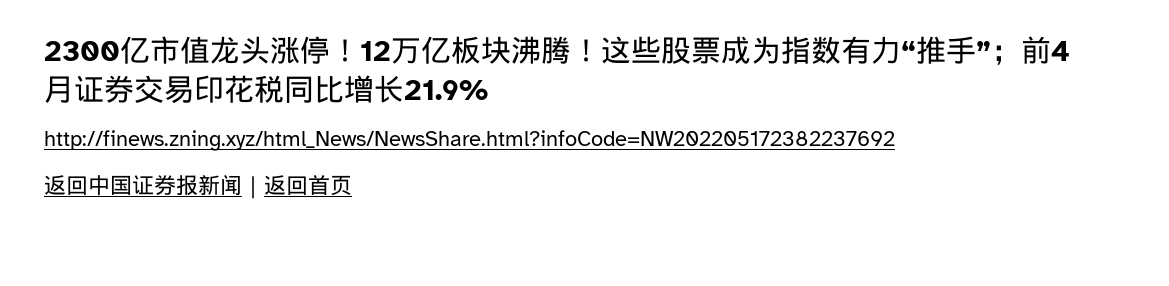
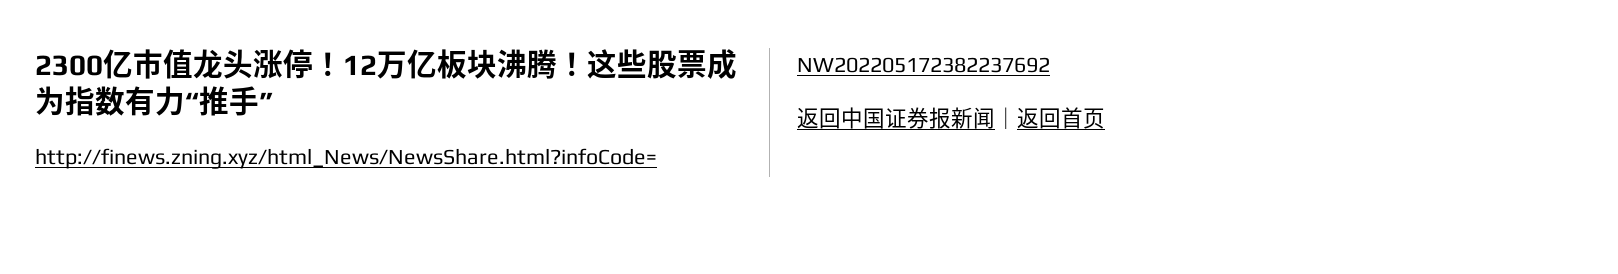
[991,36,1070,65] [44,75,488,104] ；前4月证券交易印花税同比增长21.9% -> (273, 102) none

